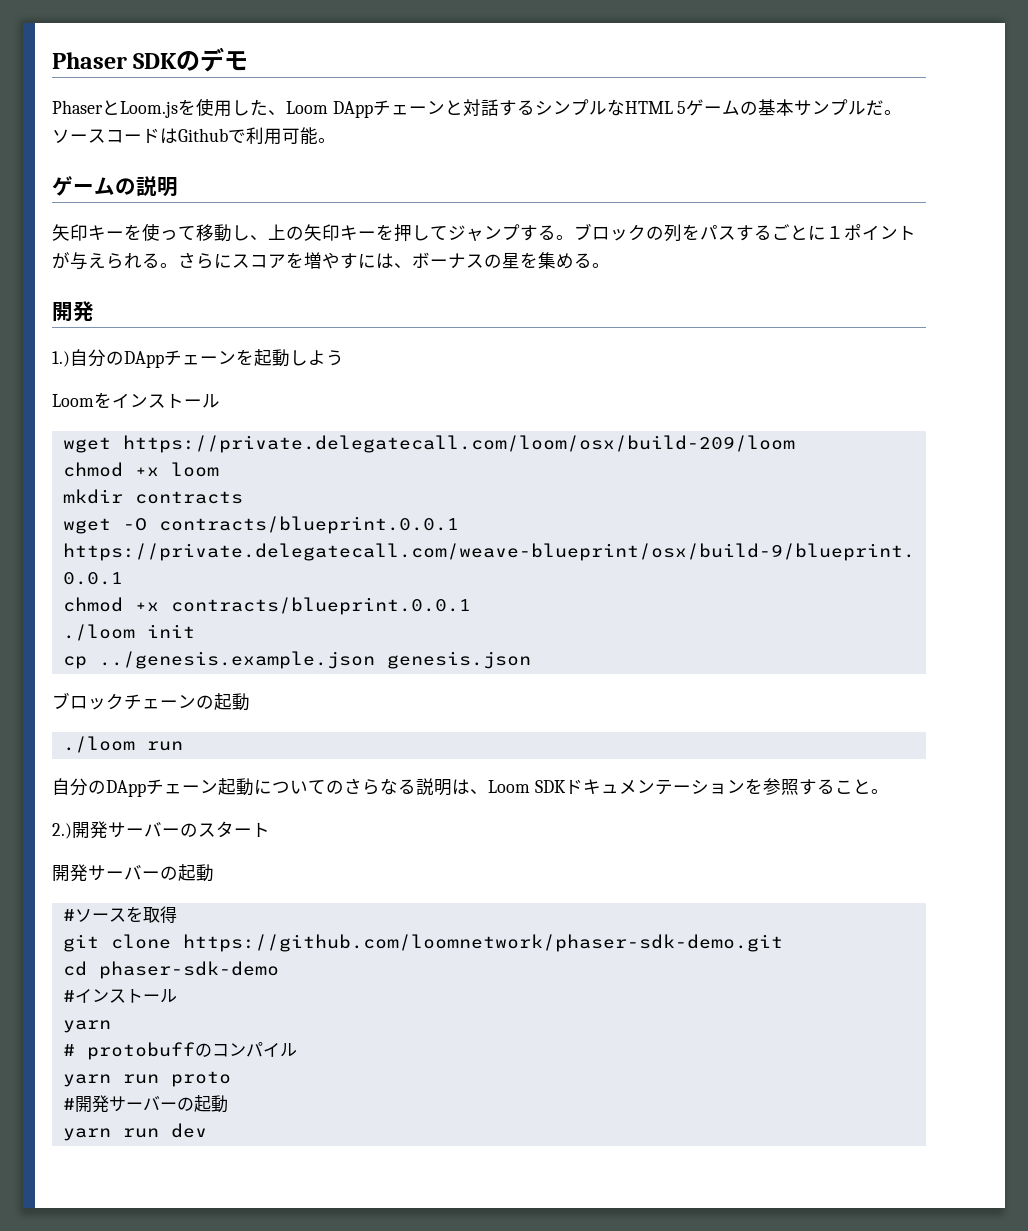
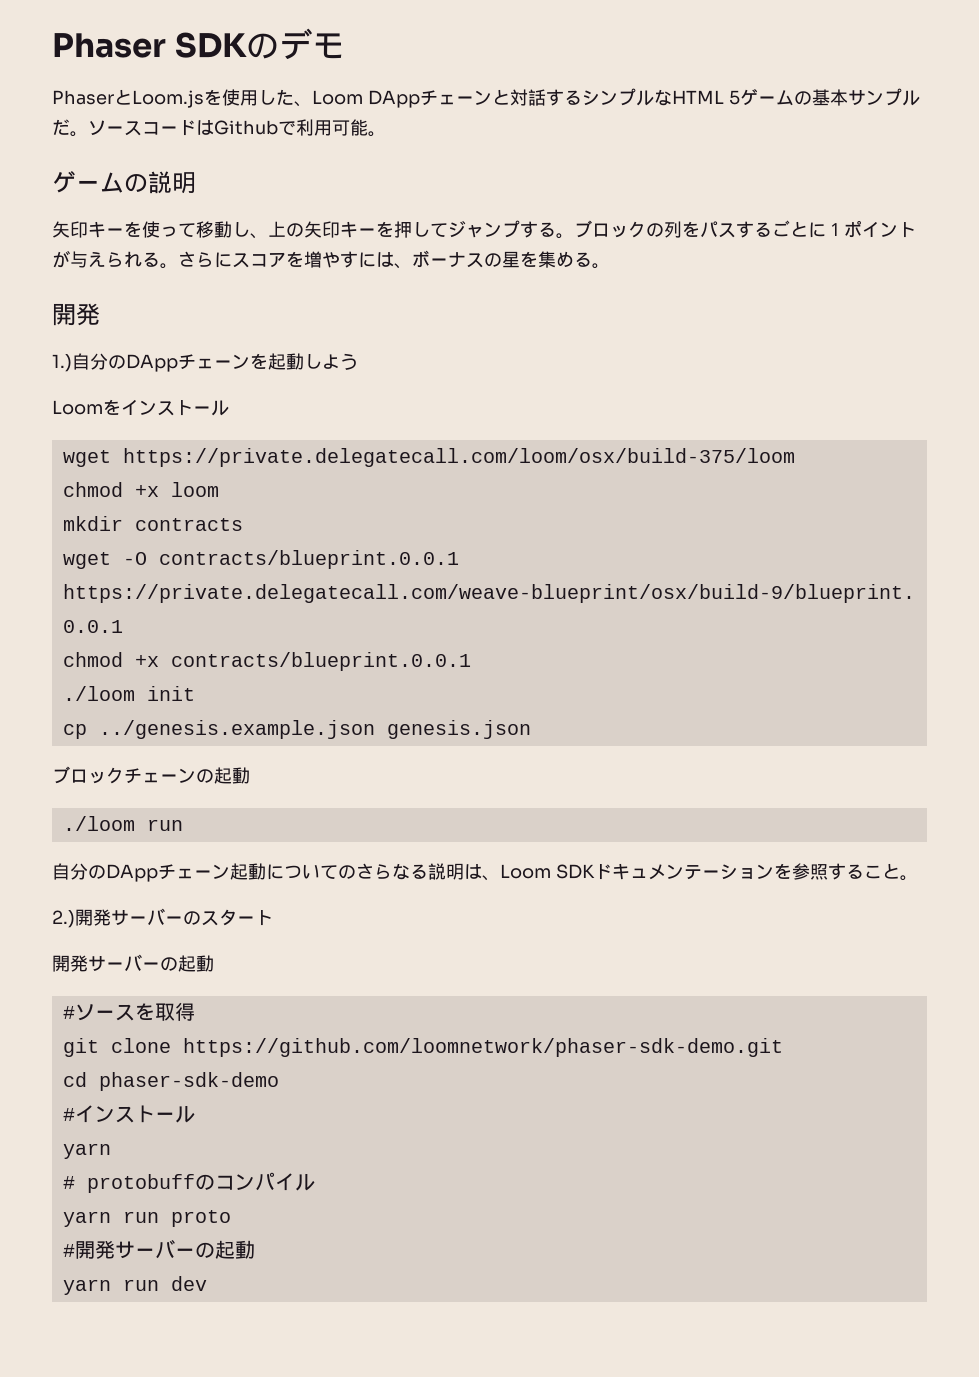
[122,435,795,453] https://private.delegatecall.com/loom/osx/build-209/loom -> [122,448,795,467] https://private.delegatecall.com/loom/osx/build-375/loom

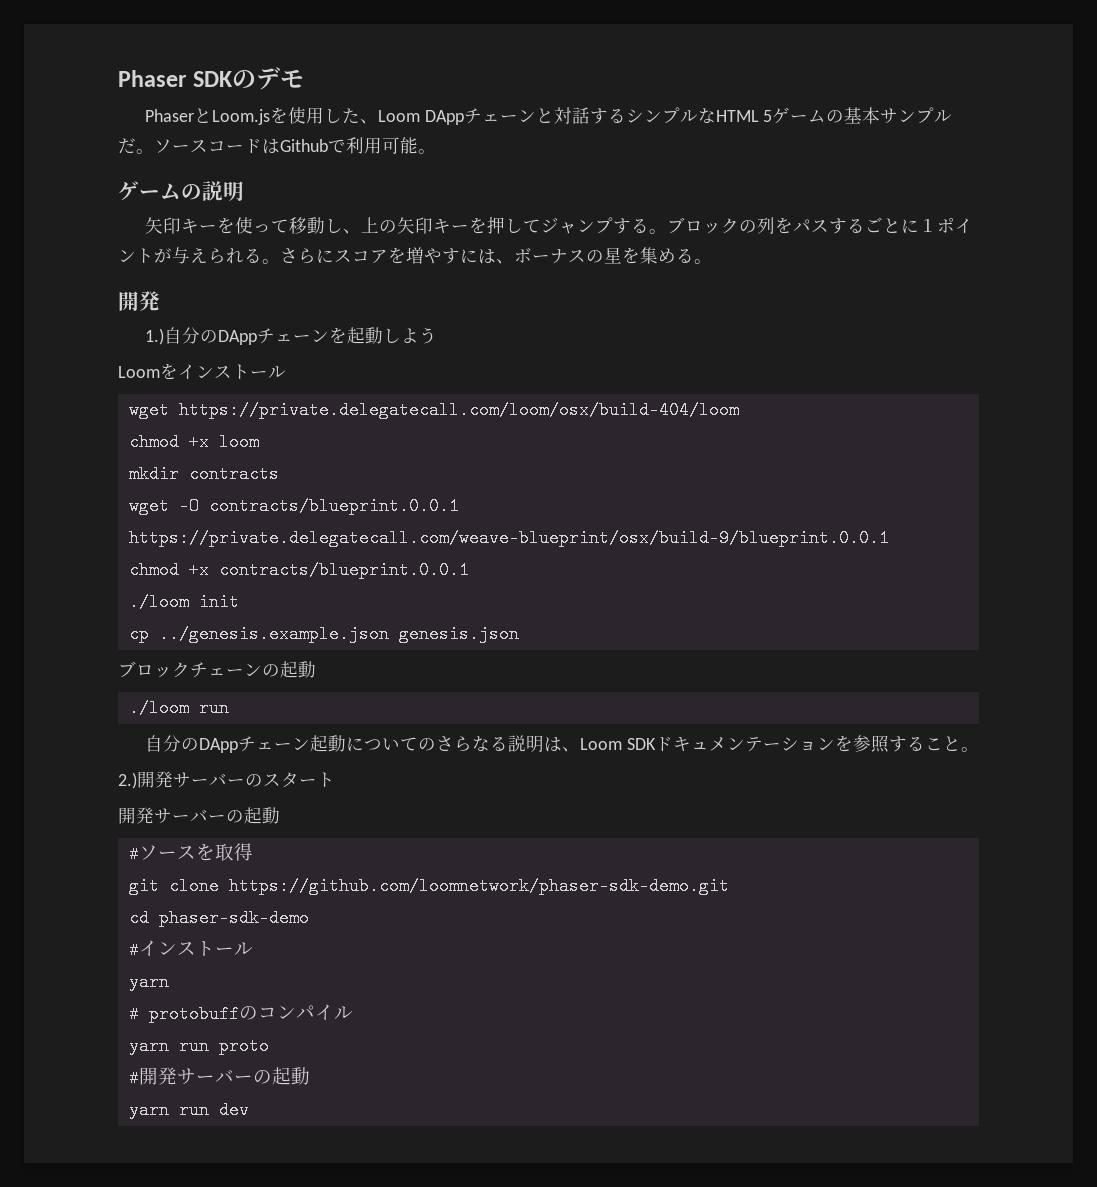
[122,448,795,467] https://private.delegatecall.com/loom/osx/build-375/loom -> [178,401,739,419] https://private.delegatecall.com/loom/osx/build-404/loom

